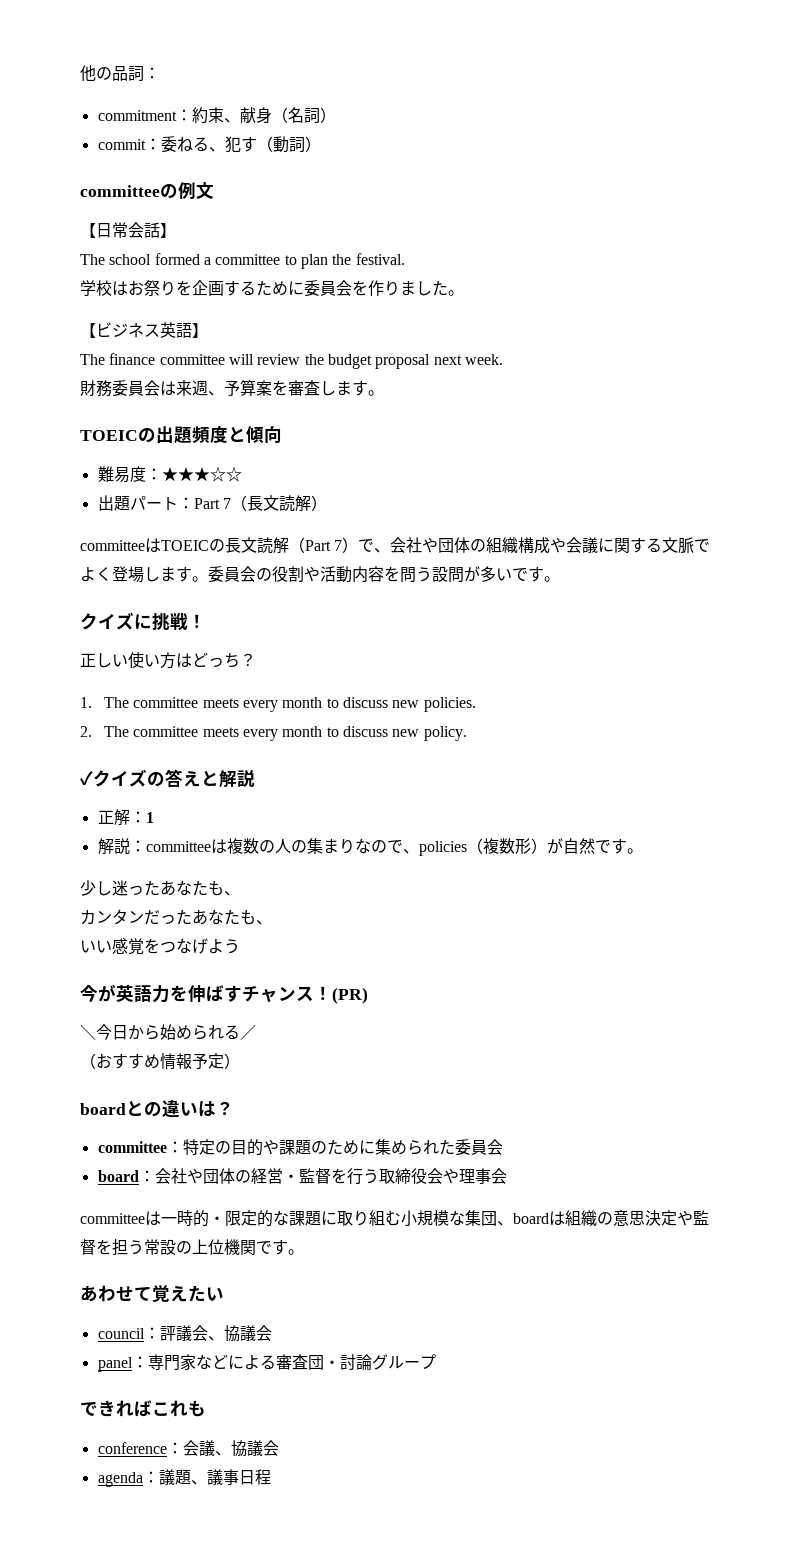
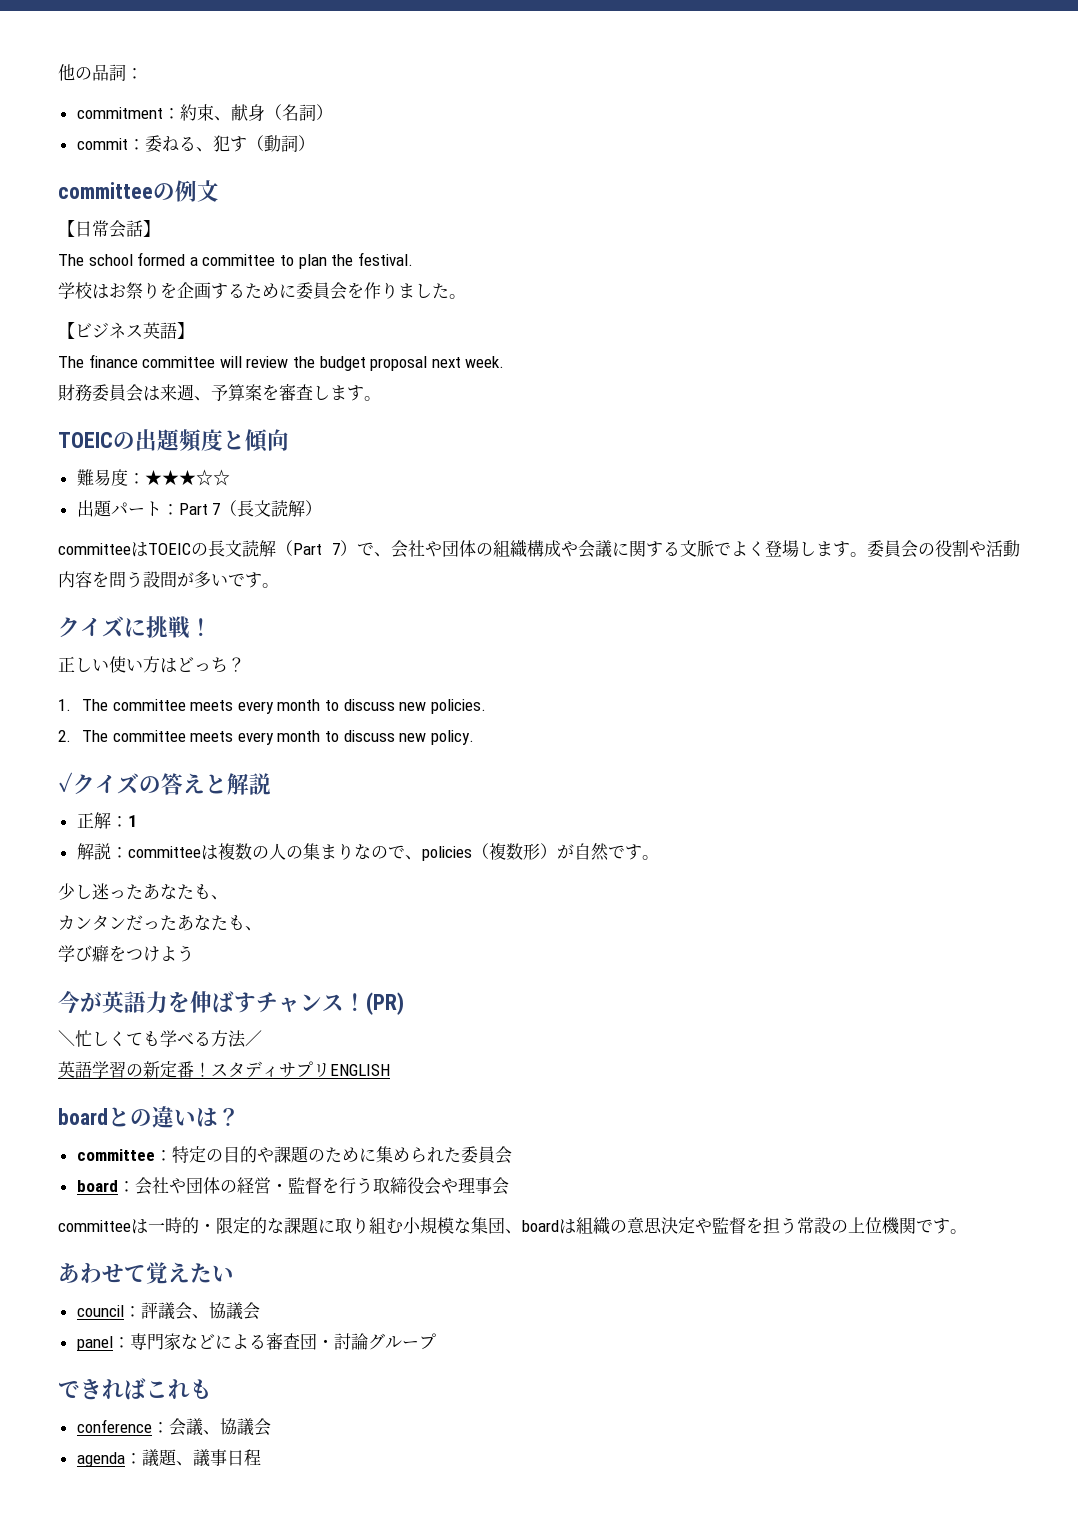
[80,938,208,955] いい感覚をつなげ -> [58,945,160,962] 学び癖をつけ
[96,1024,256,1040] [80,1053,240,1070] 今日から始められる／ // （おすすめ情報予定） -> [75,1030,262,1048] [58,1061,390,1078] 忙しくても学べる方法／ // 英語学習の新定番！スタディサプリENGLISH

